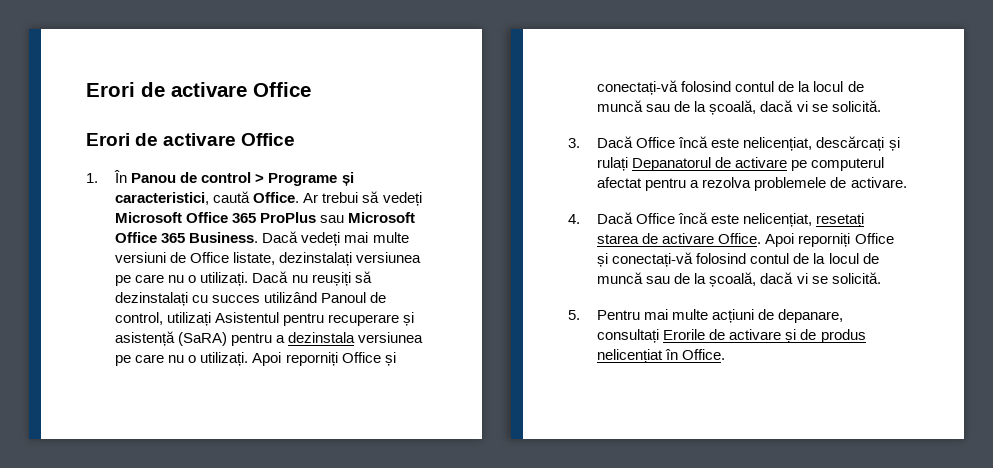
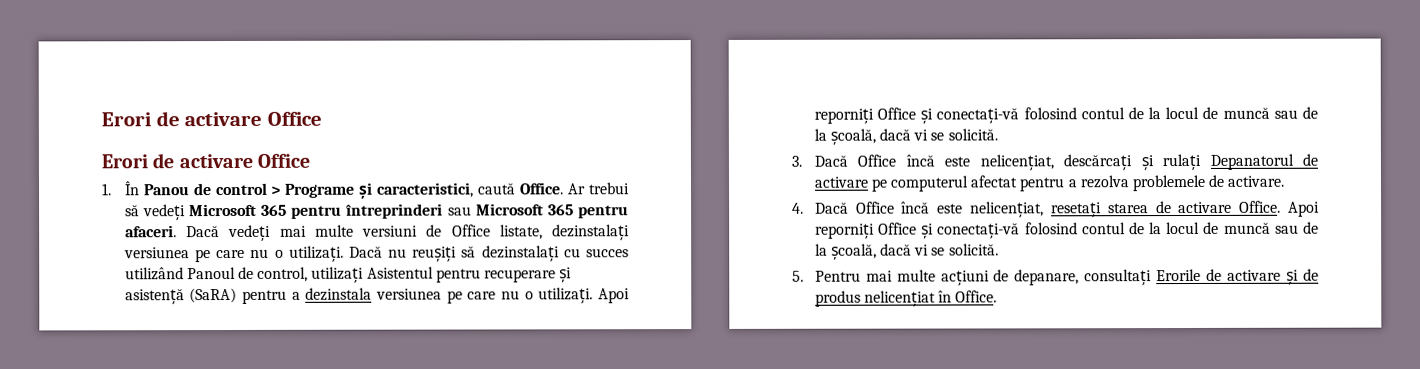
[186,212,416,223] [115,232,259,243] Office 365 ProPlus sau Microsoft Office 365 Business. -> [261,203,629,219] [124,225,177,238] 365 pentru întreprinderi sau Microsoft 365 pentru afaceri.

